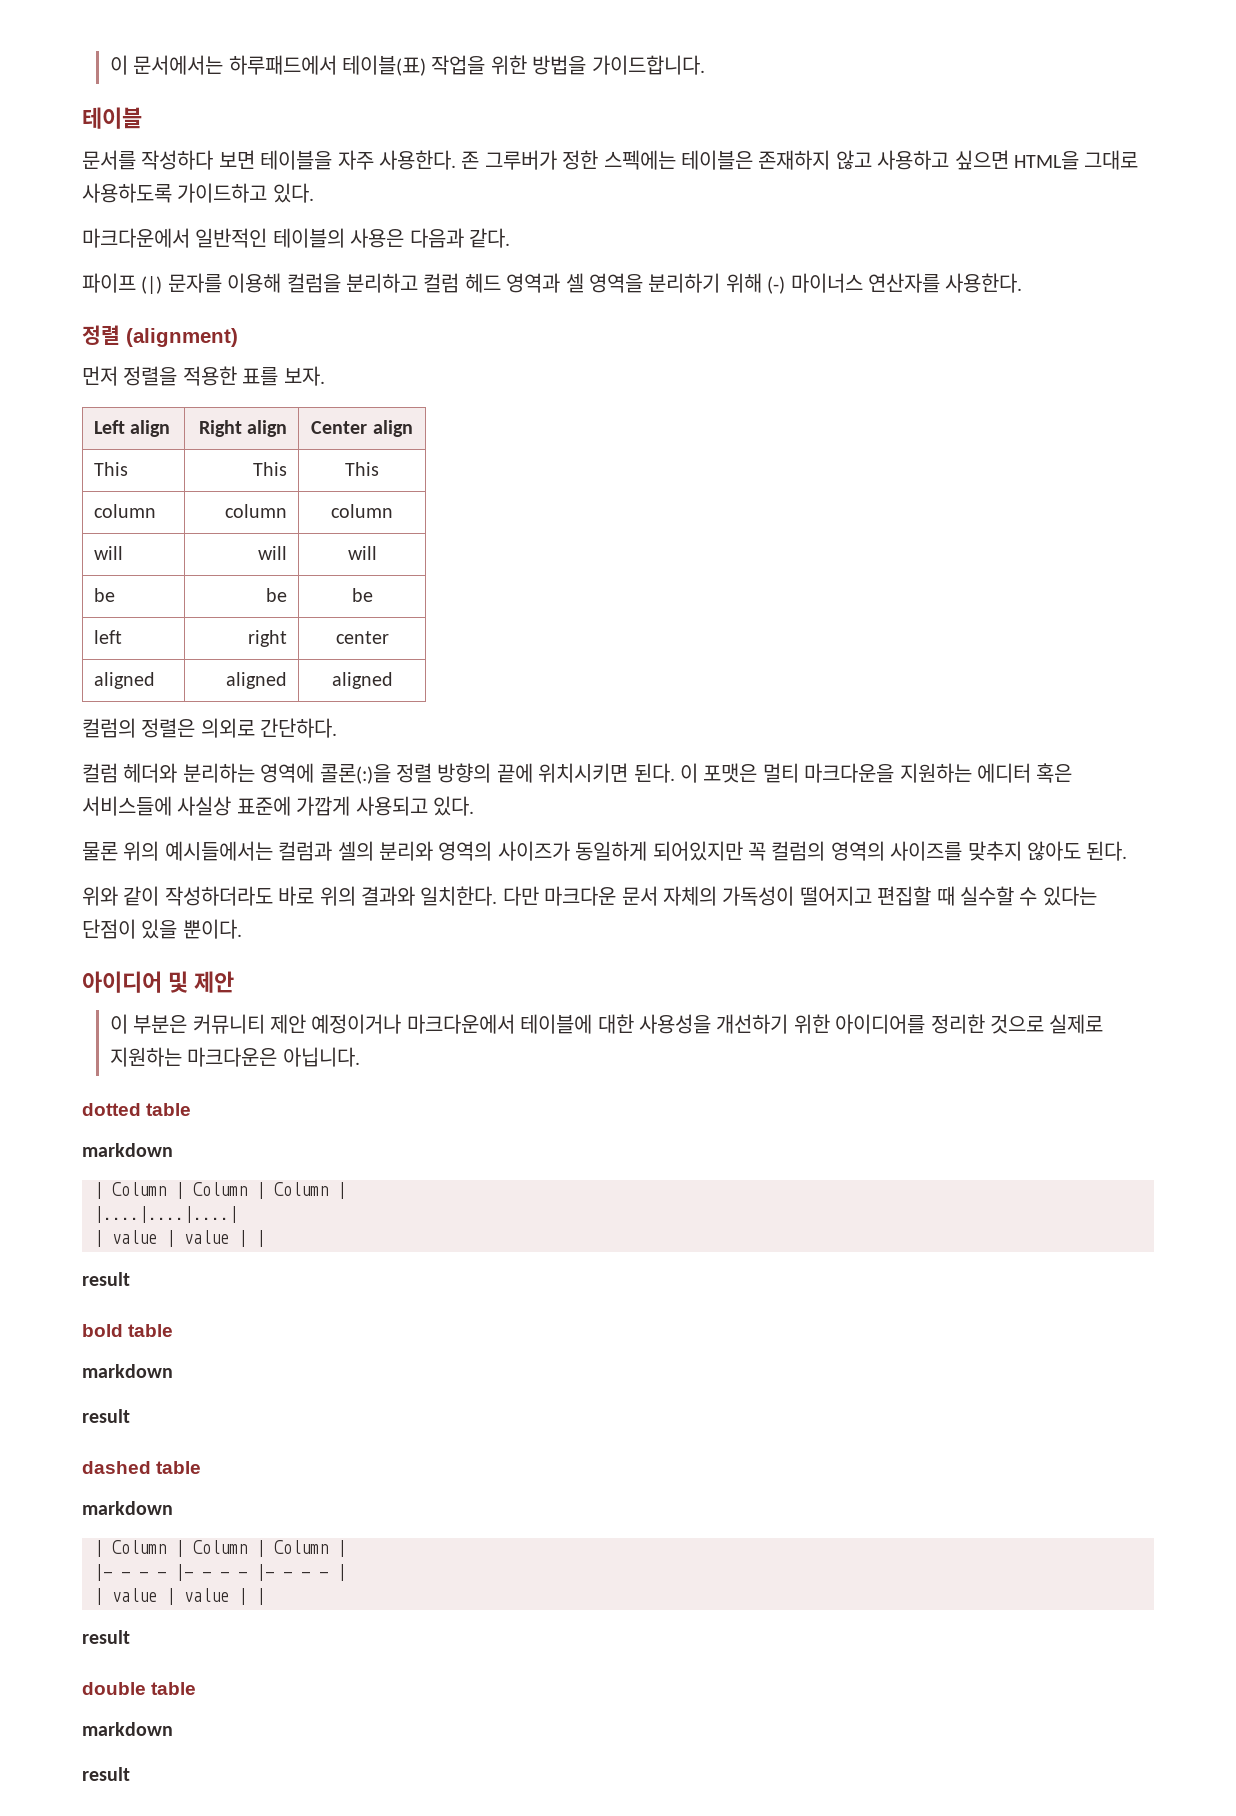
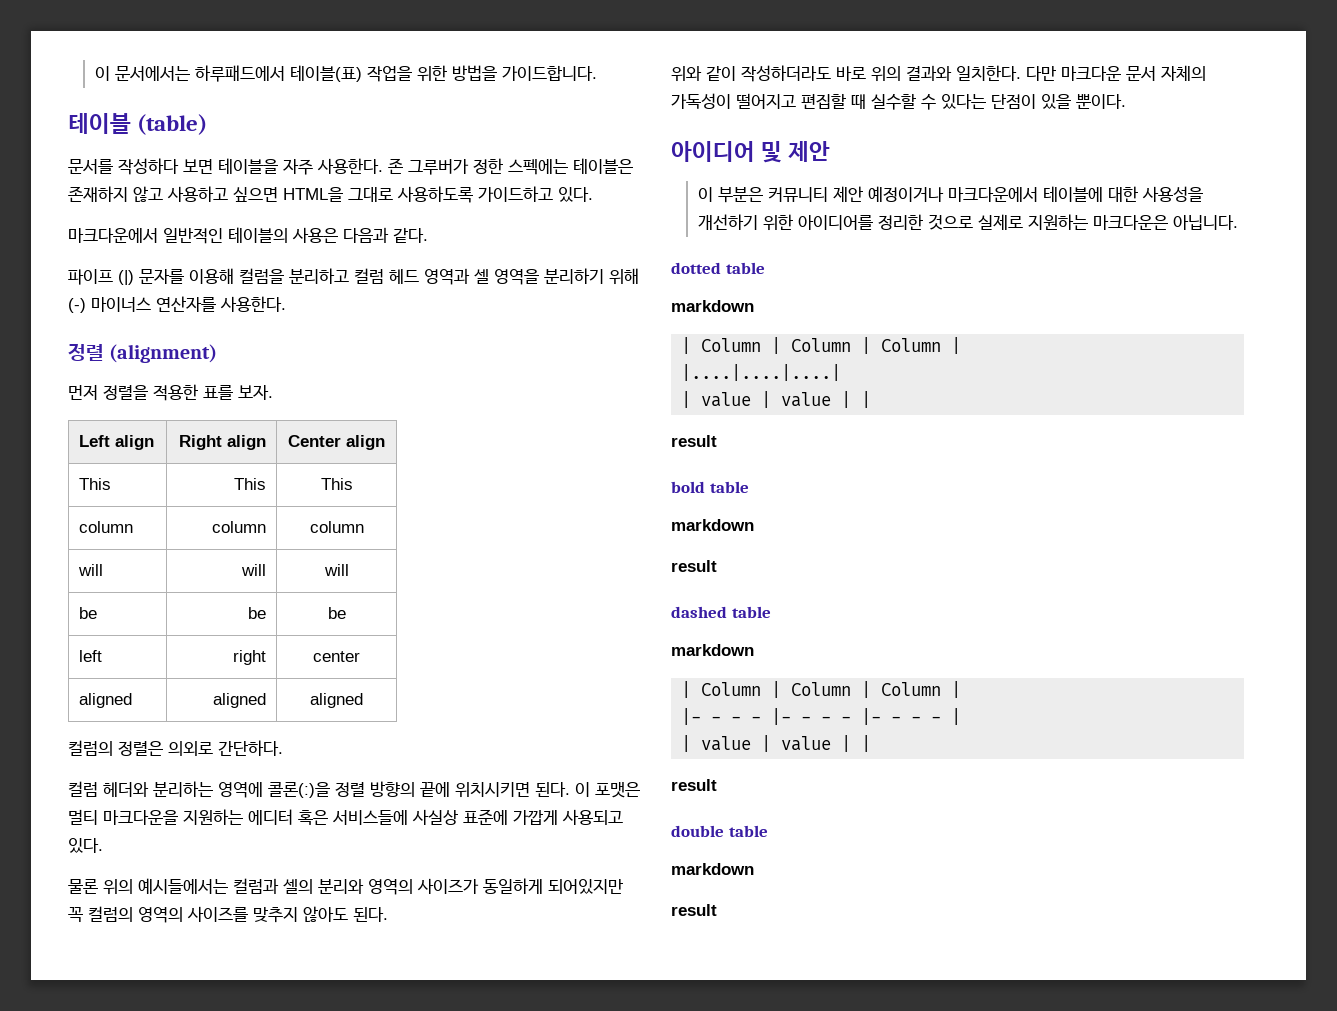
(142, 118) none -> [137,114,208,135] (table)

